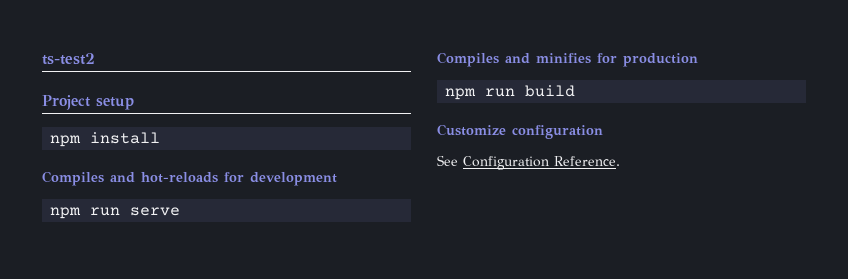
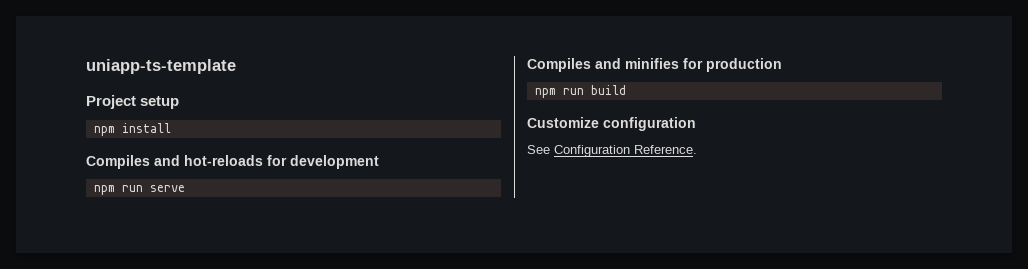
[42,53,95,65] ts-test2 -> [86,59,236,74] uniapp-ts-template

